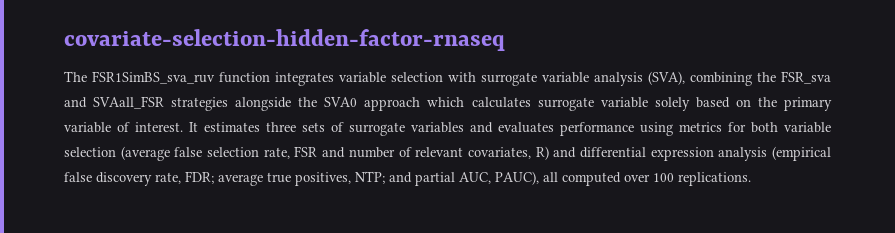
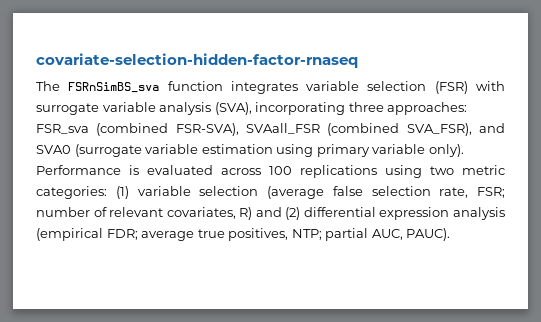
[92,71,215,84] FSR1SimBS_sva_ruv -> [68,82,160,93] FSRnSimBS_sva
(443, 77) none -> [434,81,468,94] (FSR)
[690,71,831,86] [64,96,833,111] [64,122,778,136] combining the FSR_sva and SVAall_FSR strategies alongside the SVA0 approach which calculates surrogate variable solely based on the primary variable of interest. It estimates three sets of surrogate variables and evaluates performance using metrics for both -> [255,102,468,115] [36,123,505,136] [36,144,464,157] [36,165,505,178] [36,186,129,199] incorporating three approaches: FSR_sva (combined FSR-SVA), SVAall_FSR (combined SVA_FSR), and SVA0 (surrogate variable estimation using primary variable only). Performance is evaluated across 100 replications using two metric categories: (1)
[294,146,346,158] FSR and -> [477,187,505,198] FSR;
(577, 152) none -> [285,207,301,220] (2)
[64,172,181,186] false discovery rate, -> (103, 234) none
[389,172,412,183] and -> (322, 234) none
[495,171,751,186] PAUC), all computed over 100 replications. -> [406,228,451,241] PAUC).

